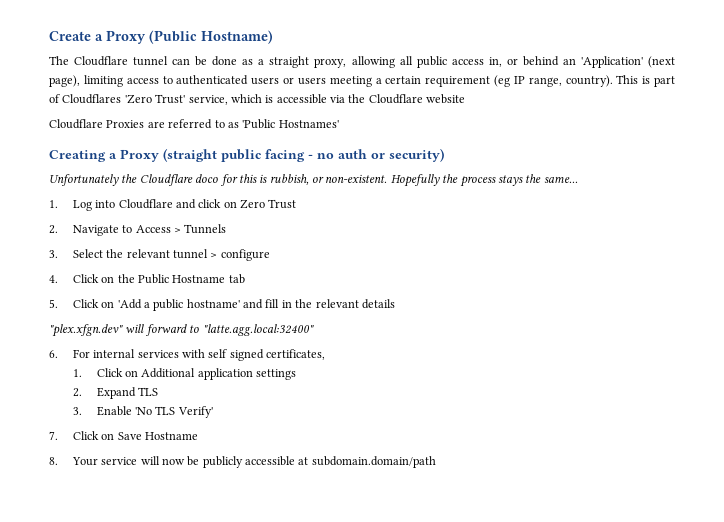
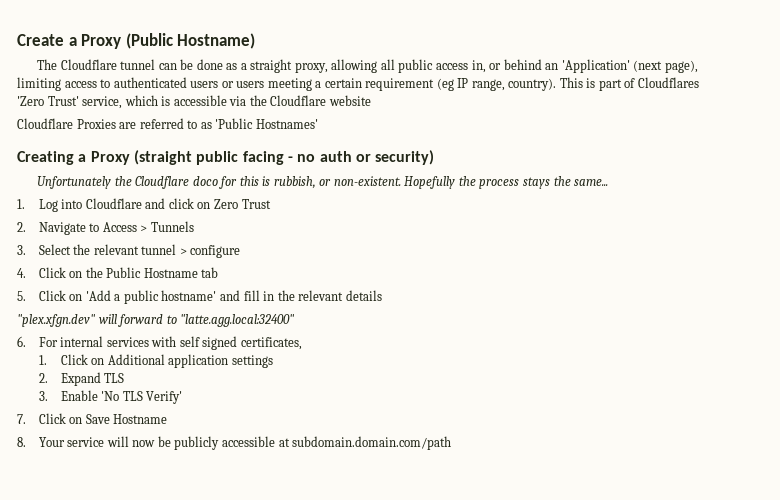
[311,456,436,468] subdomain.domain/path -> [292,436,452,450] subdomain.domain.com/path

